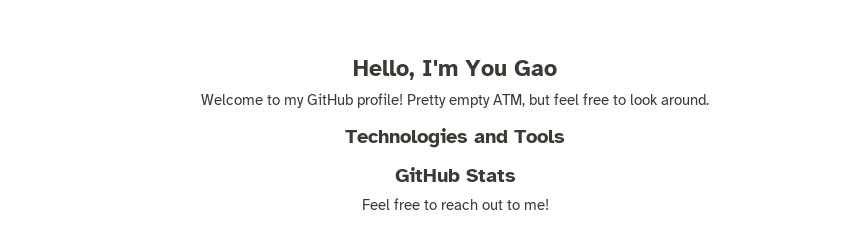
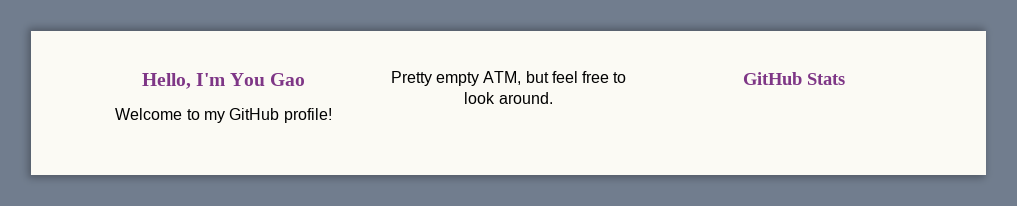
[345,128,565,148] // Technologies and Tools -> (553, 98) none
[361,198,549,210] // Feel free to reach out to me! -> (845, 79) none

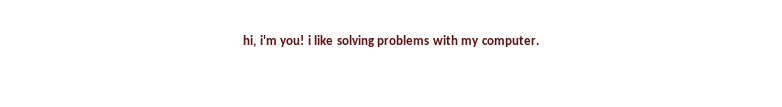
[141,73,306,89] [115,108,332,123] [390,71,627,86] [464,92,553,104] [742,72,845,85] Hello, I'm You Gao // Welcome to my GitHub profile! Pretty empty ATM, but feel free to look around. // GitHub Stats -> [243,35,539,47] hi, i'm you! i like solving problems with my computer.

